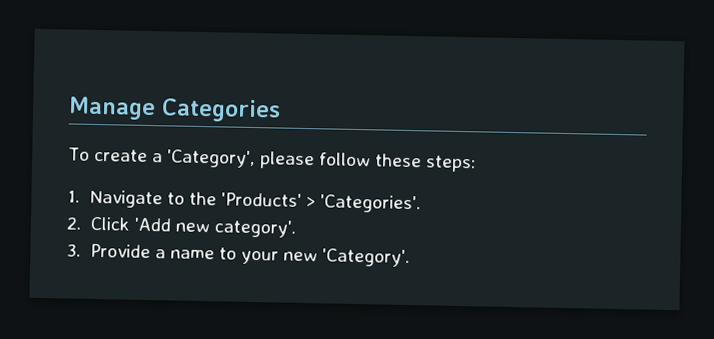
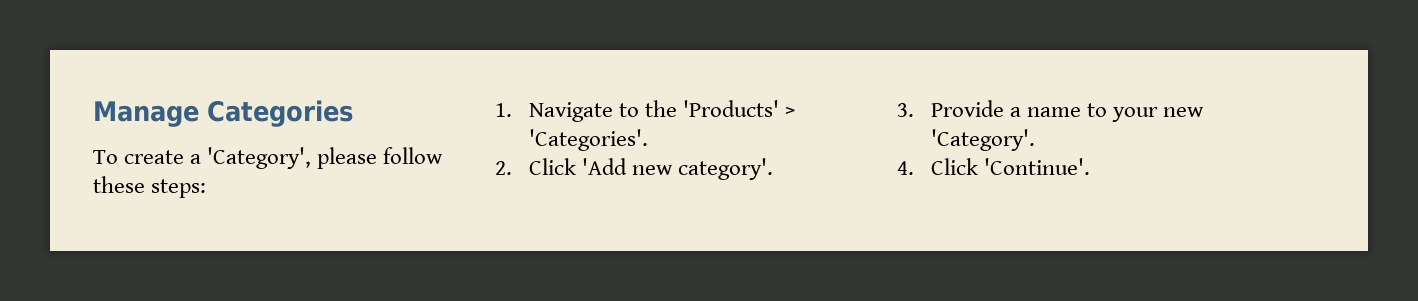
(411, 258) none -> [897,158,1091,175] // 4. Click 'Continue'.

